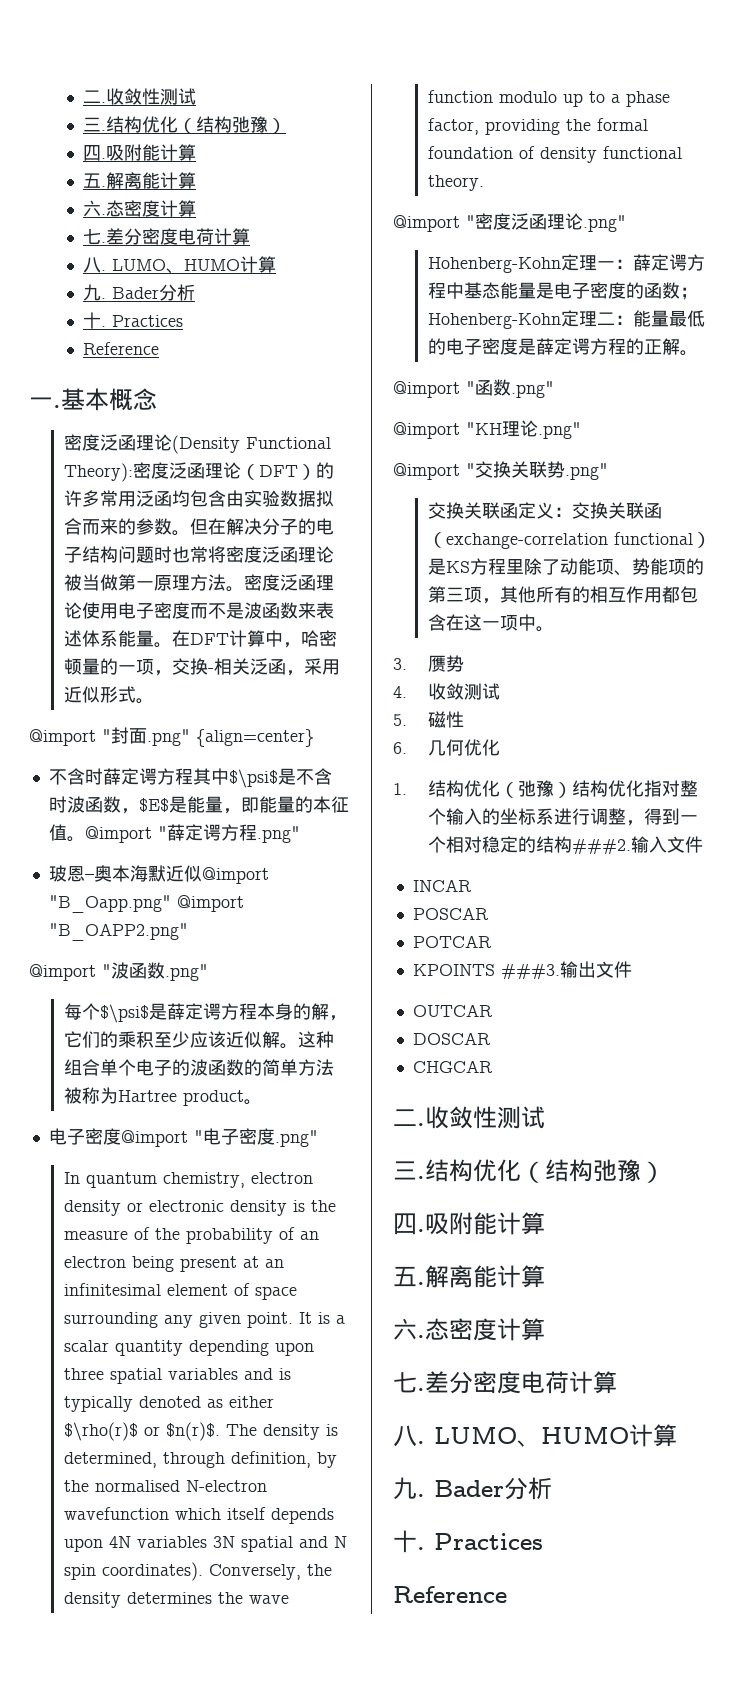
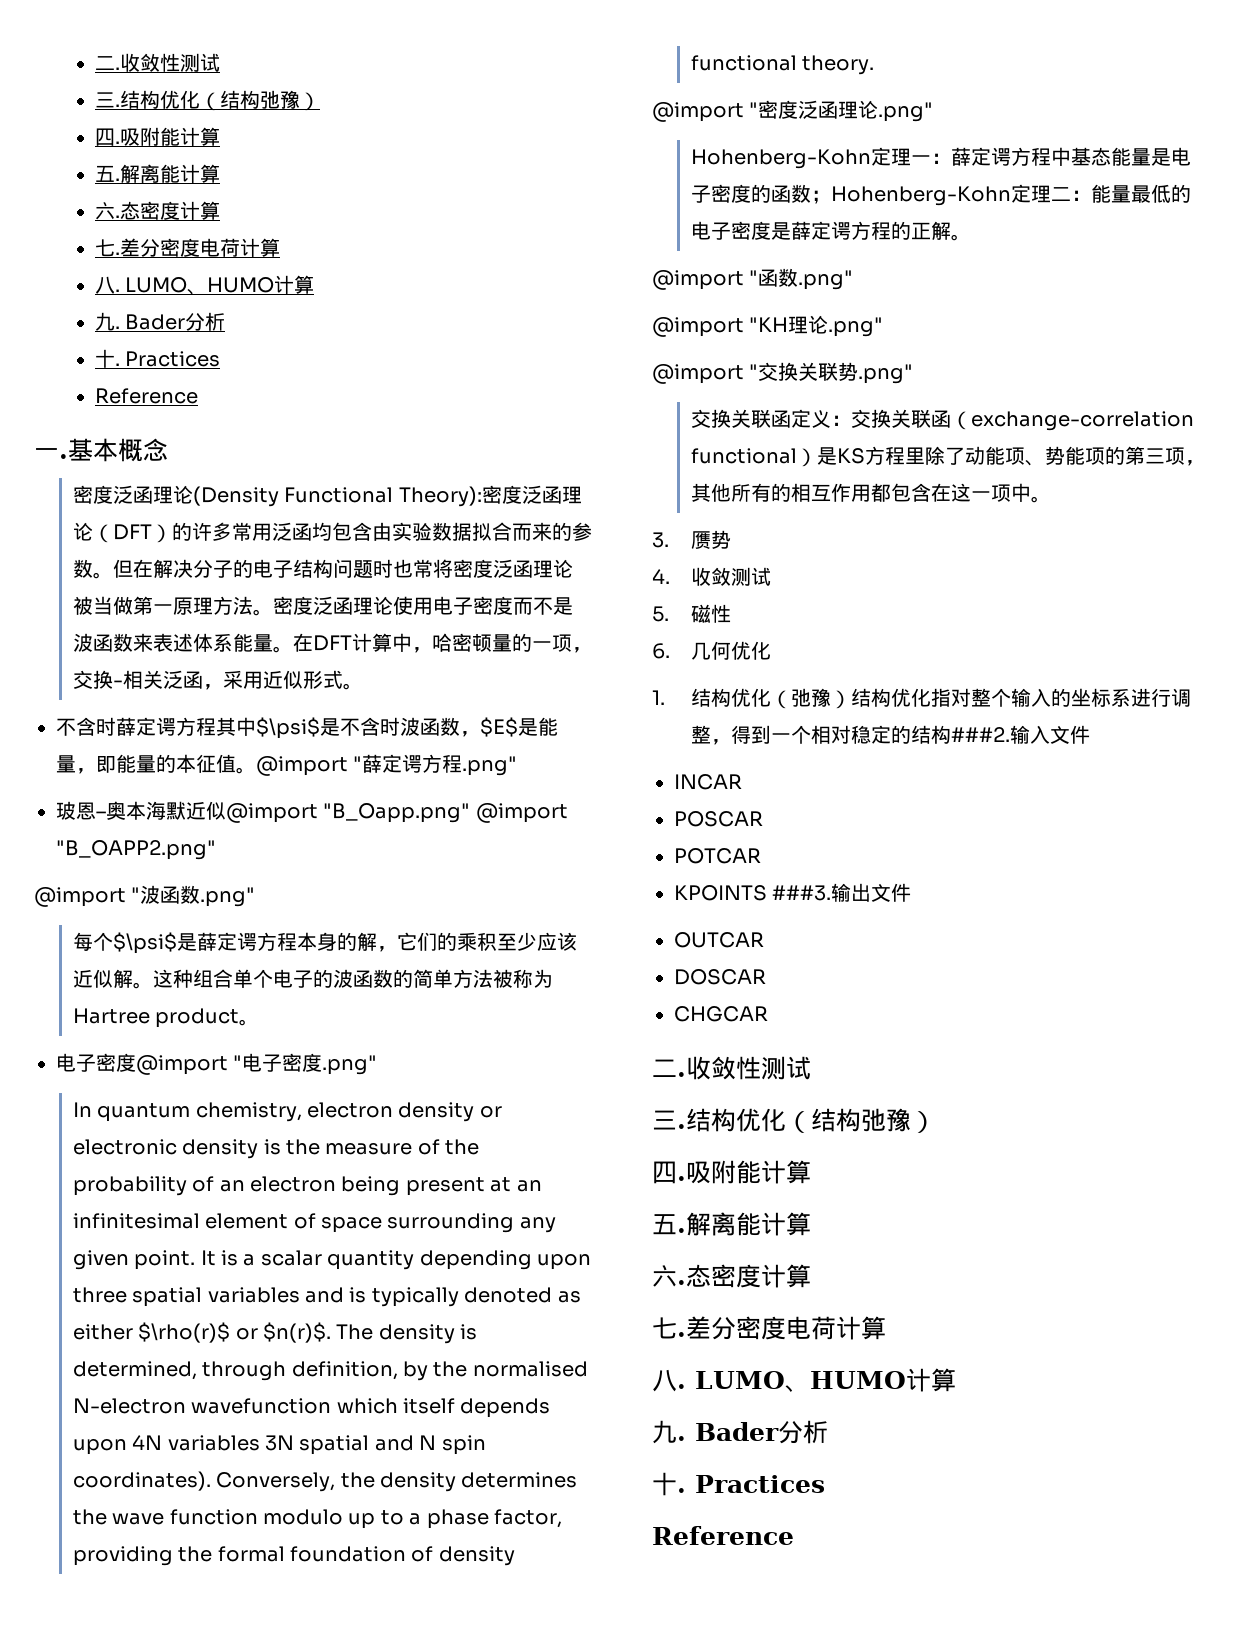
[29,727,314,747] // @import "封面.png" {align=center} -> (363, 686) none

